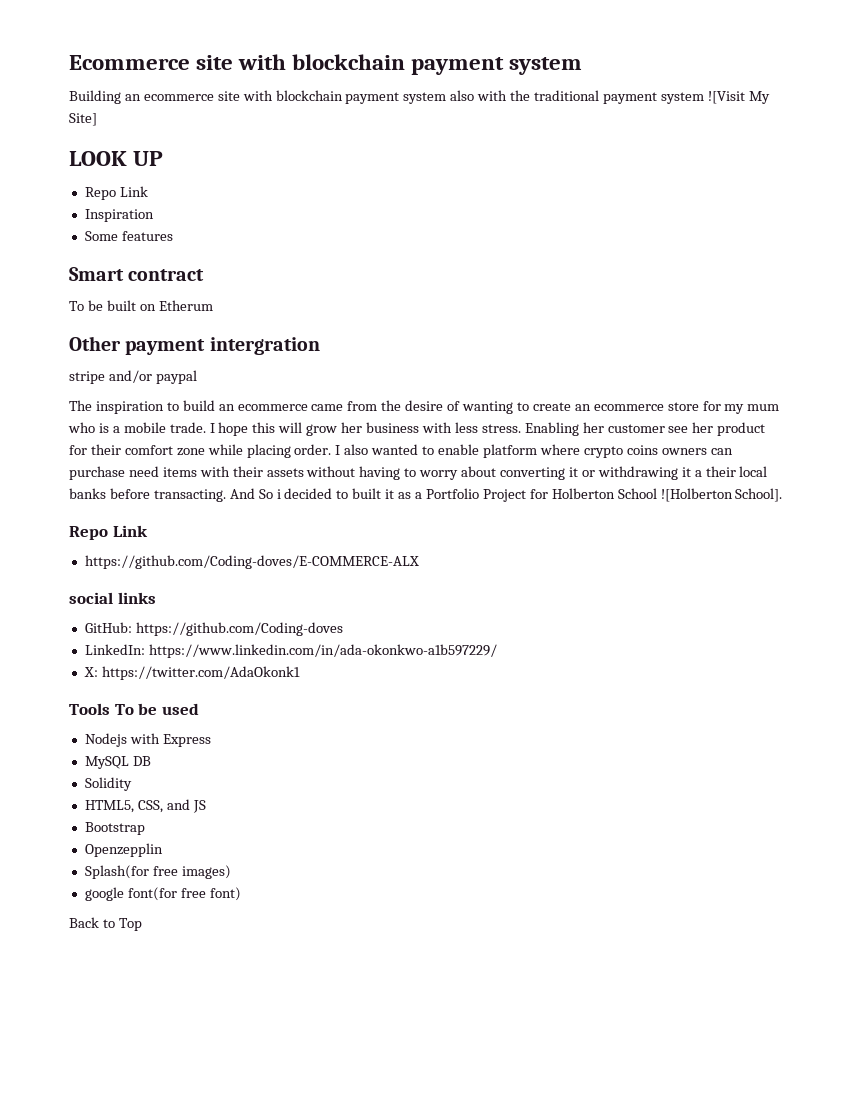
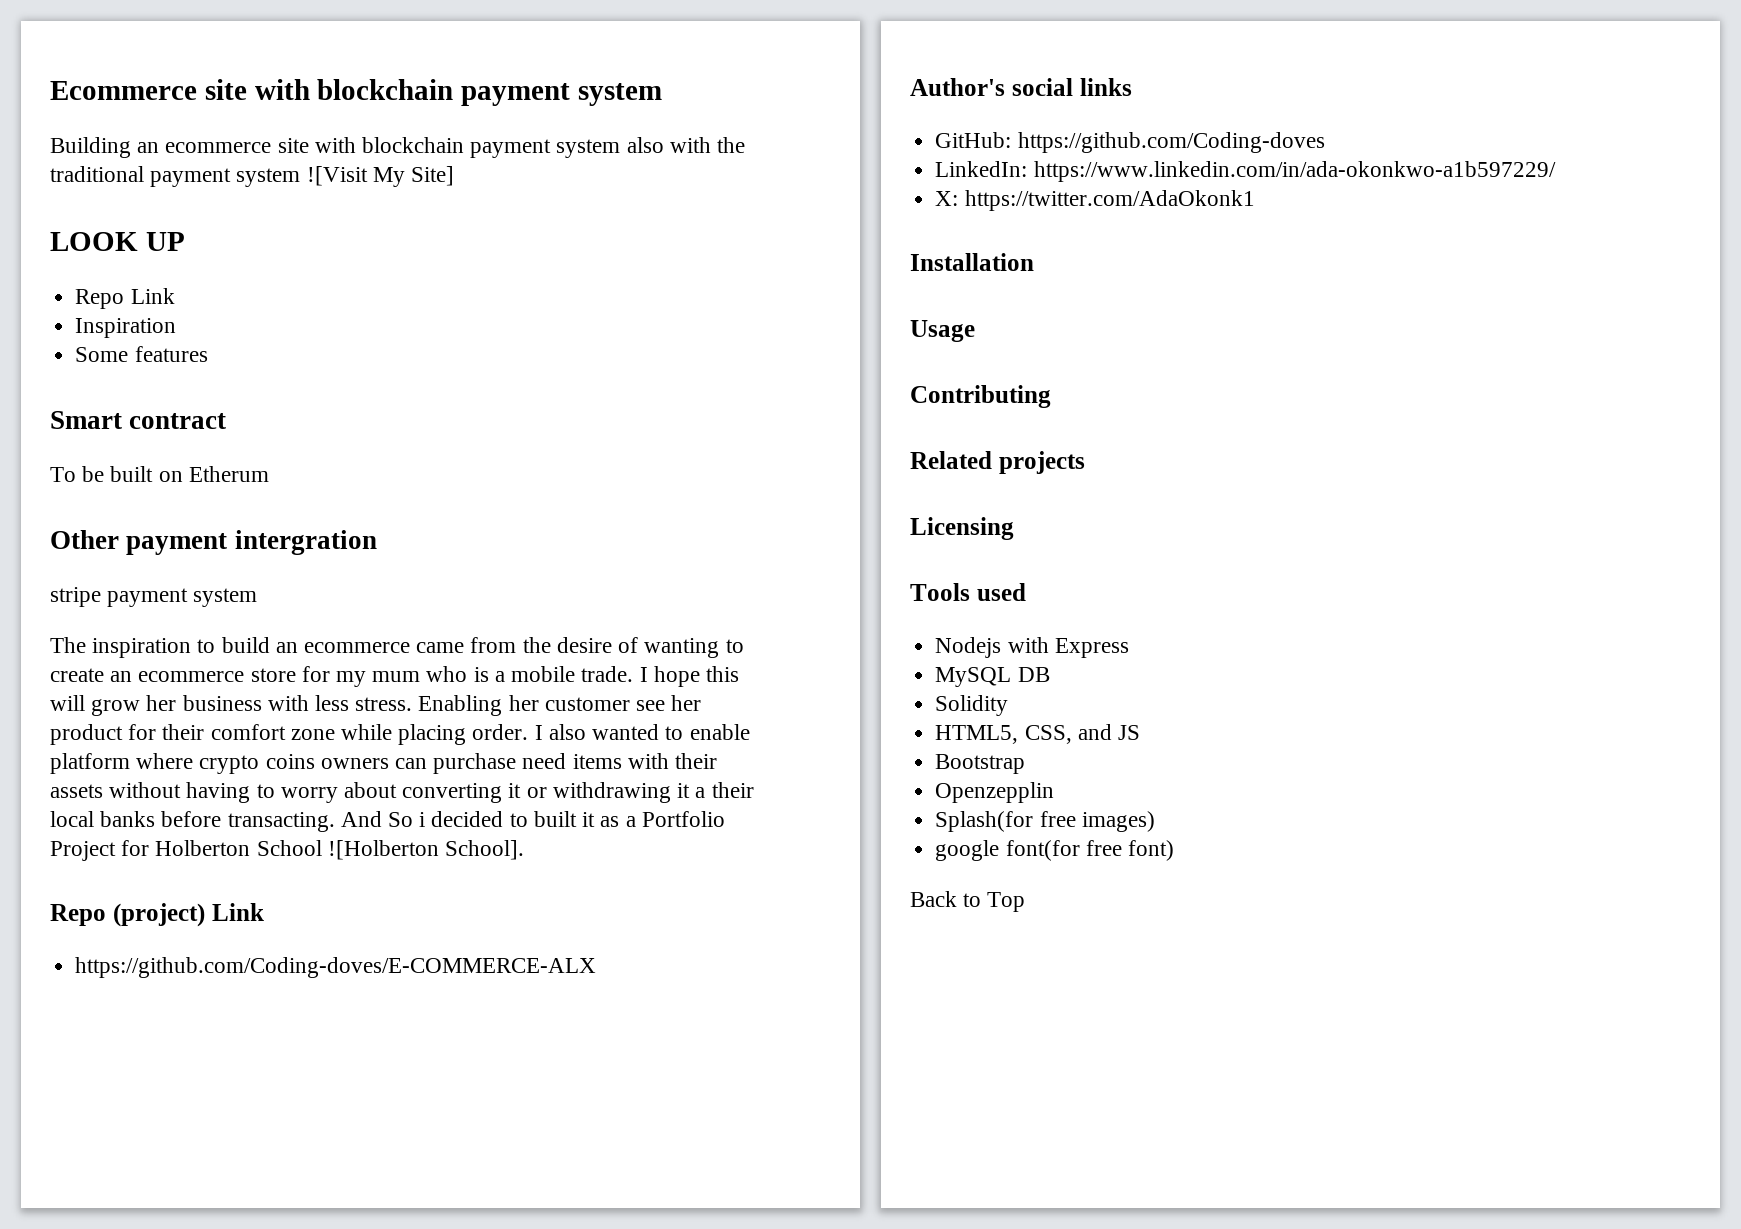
[108,370,197,384] and/or paypal -> [107,588,258,607] payment system
(108, 533) none -> [112,903,205,927] (project)
(419, 562) none -> [910,78,1005,96] Author's
(300, 673) none -> [910,253,1034,271] [910,320,975,342] [910,385,1051,408] [910,451,1085,474] [910,517,1014,540] // Installation // Usage // Contributing // Related projects // Licensing
[114,703,158,715] To be -> (970, 592) none

